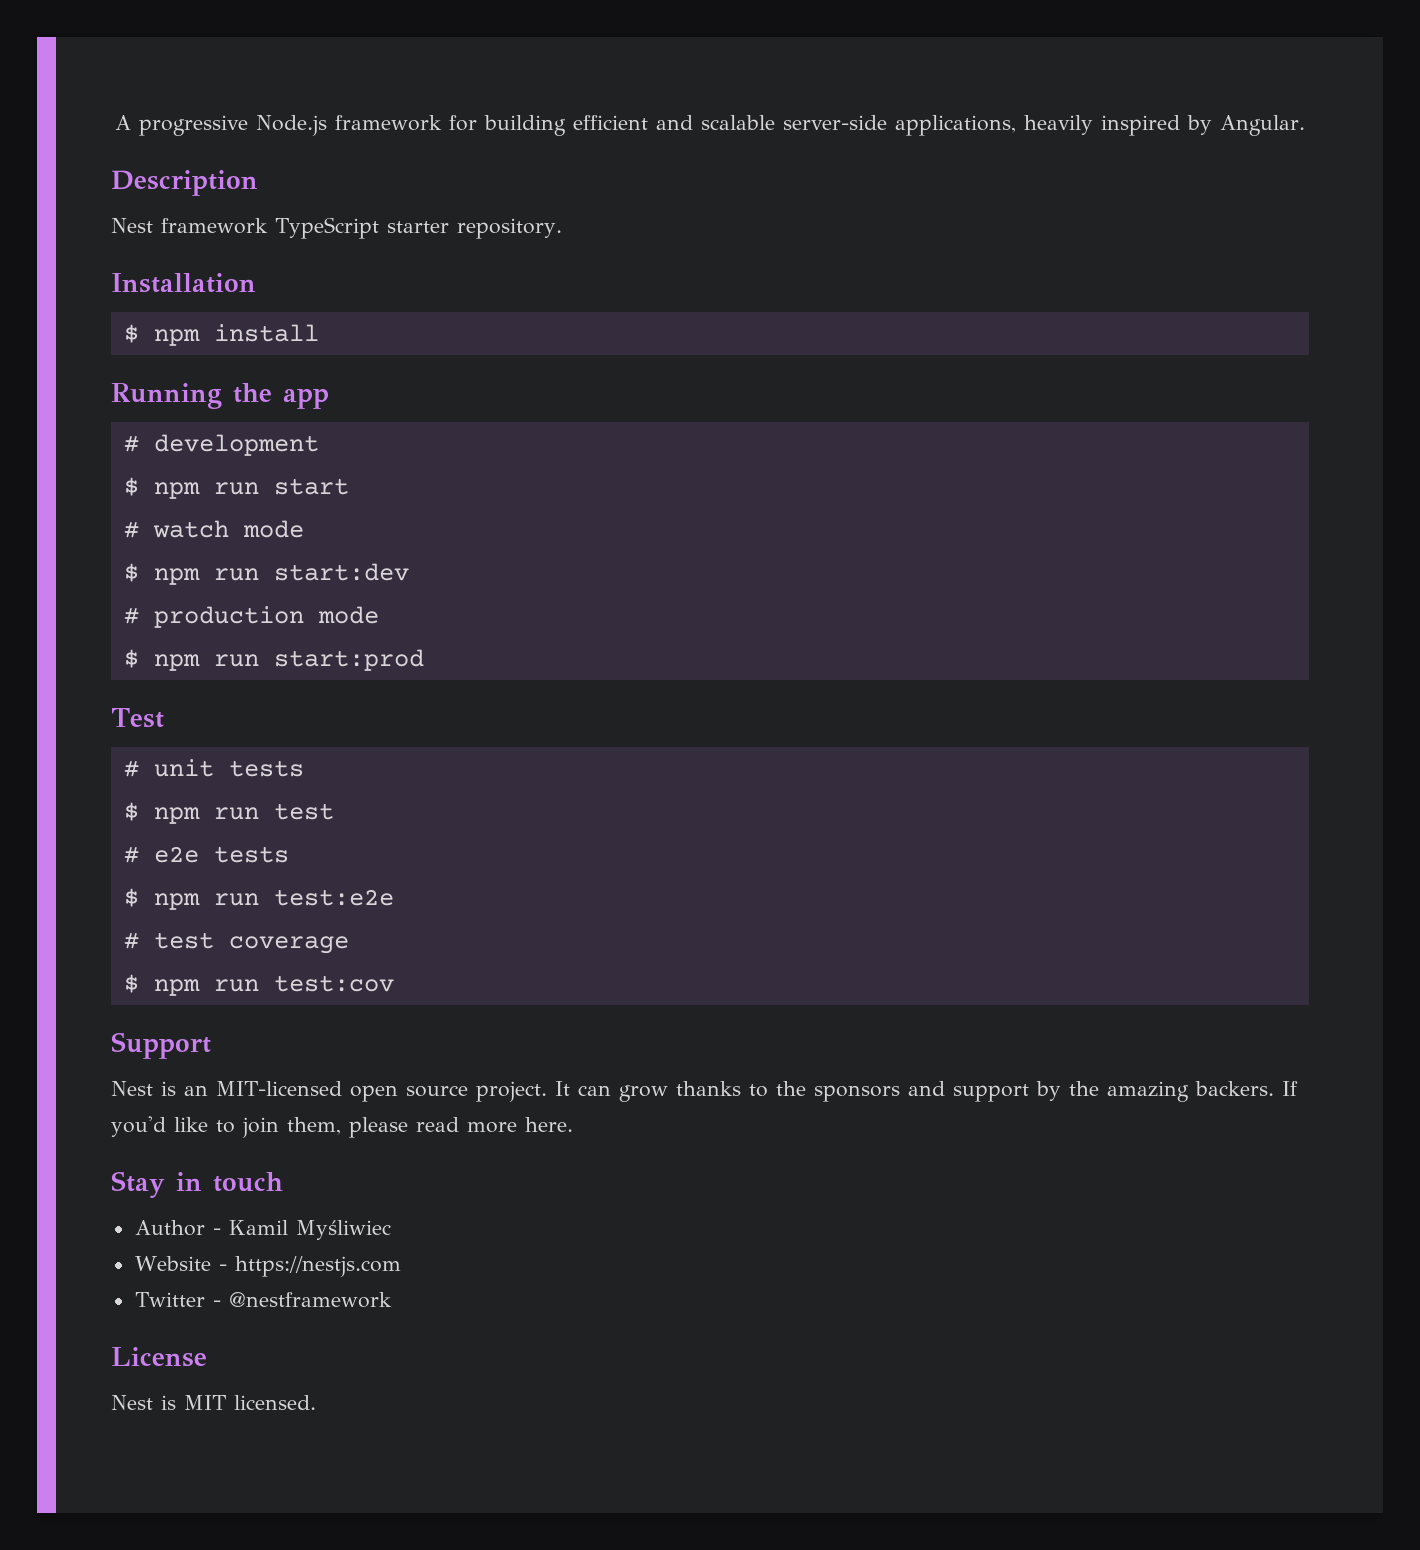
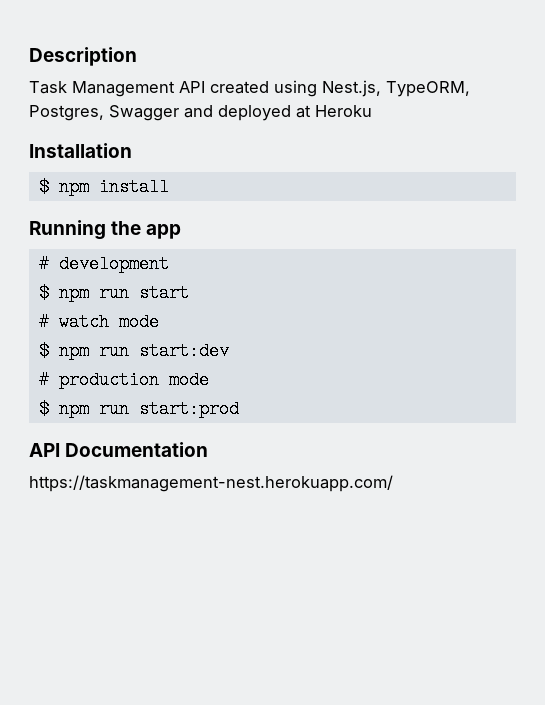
[115,115,1306,136] [111,170,258,196] [111,217,562,239] A progressive Node.js framework for building efficient and scalable server-side applications, heavily inspired by Angular. // Description // Nest framework TypeScript starter repository. -> [29,47,137,66] [29,80,470,97] [29,105,372,121] Description // Task Management API created using Nest.js, TypeORM, Postgres, Swagger and deployed at Heroku
[111,708,164,728] [123,759,304,777] [123,802,334,824] [123,846,289,863] [123,888,394,910] [123,932,349,954] [123,974,394,996] [111,1032,211,1059] [111,1081,1298,1102] [111,1116,573,1138] [111,1171,283,1198] [134,1220,391,1240] [134,1256,401,1277] [134,1292,392,1308] [111,1347,207,1367] [111,1395,316,1410] Test // # unit tests // $ npm run test // # e2e tests // $ npm run test:e2e // # test coverage // $ npm run test:cov // Support // Nest is an MIT-licensed open source project. It can grow thanks to the sponsors and support by the amazing backers. If you'd like to join them, please read more here. // Stay in touch // Author - Kamil Myśliwiec // Website - https://nestjs.com // Twitter - @nestframework // License // Nest is MIT licensed. -> [29,442,209,457] [29,475,393,492] API Documentation // https://taskmanagement-nest.herokuapp.com/

